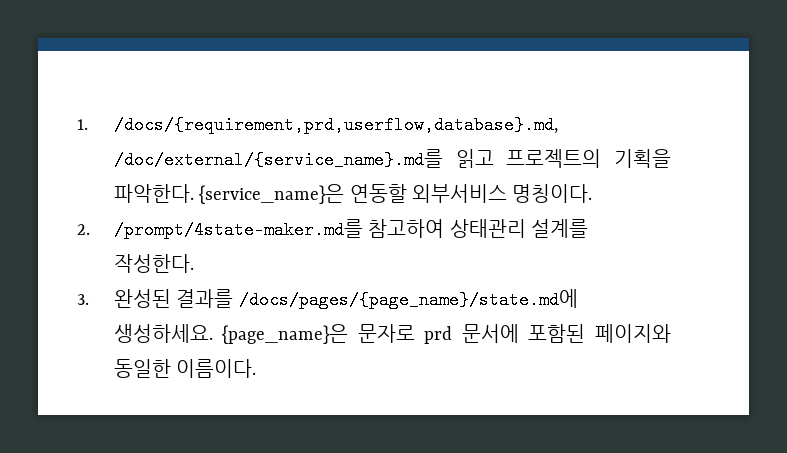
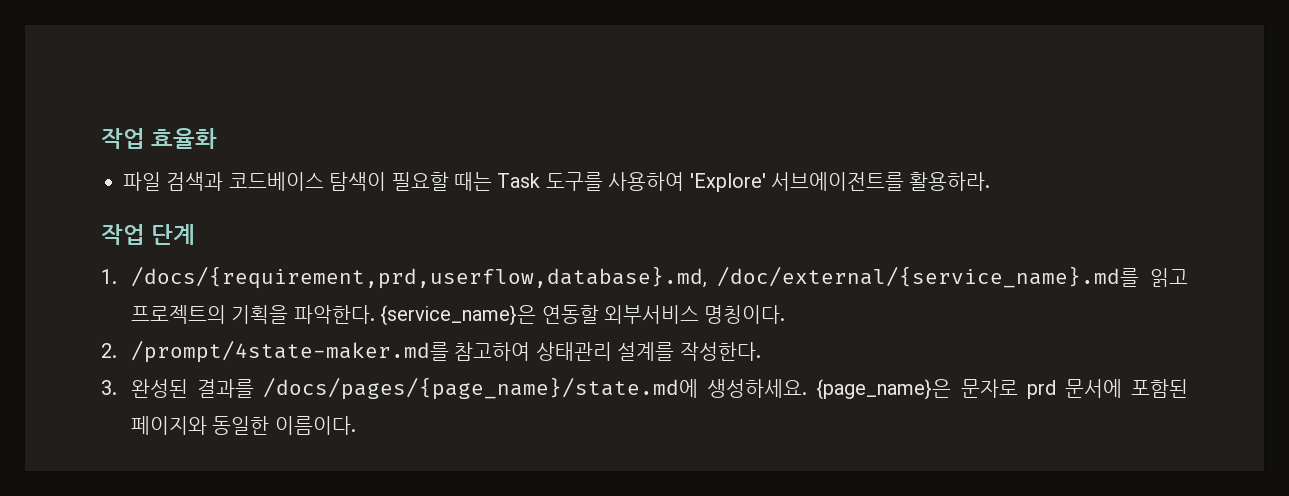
(77, 124) none -> [101,128,218,149] [123,172,991,192] [101,224,196,245] 작업 효율화 // 파일 검색과 코드베이스 탐색이 필요할 때는 Task 도구를 사용하여 'Explore' 서브에이전트를 활용하라. // 작업 단계 //

